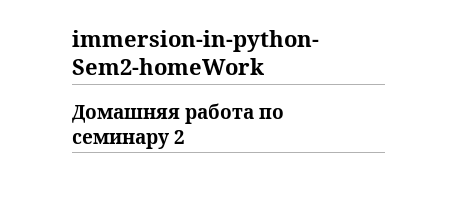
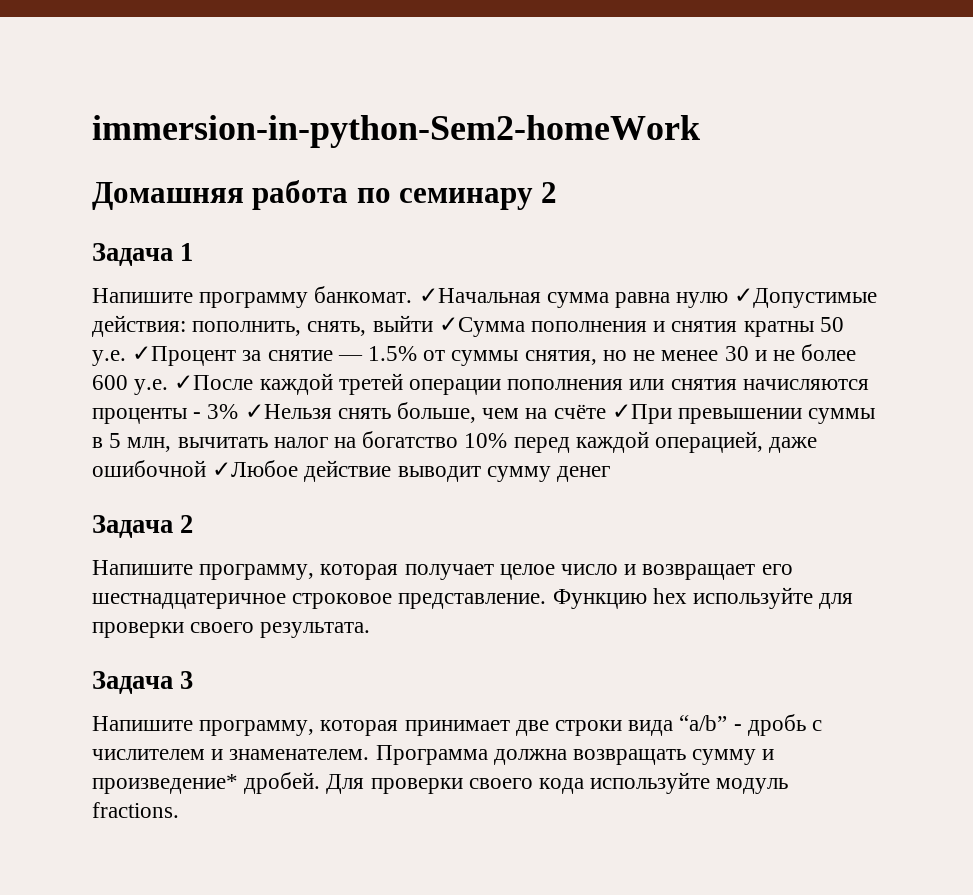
(186, 137) none -> [92,243,194,266] [92,286,878,308] [92,315,844,337] [92,344,857,366] [92,373,869,395] [92,402,876,424] [92,431,818,453] [92,460,611,482] [92,515,194,538] [92,560,793,580] [92,587,854,609] [92,622,371,638] [92,671,194,694] [92,714,823,736] [92,745,775,765] [92,772,789,794] [92,802,179,818] // Задача 1 // Напишите программу банкомат. ✓Начальная сумма равна нулю ✓Допустимые действия: пополнить, снять, выйти ✓Сумма пополнения и снятия кратны 50 у.е. ✓Процент за снятие — 1.5% от суммы снятия, но не менее 30 и не более 600 у.е. ✓После каждой третей операции пополнения или снятия начисляются проценты - 3% ✓Нельзя снять больше, чем на счёте ✓При превышении суммы в 5 млн, вычитать налог на богатство 10% перед каждой операцией, даже ошибочной ✓Любое действие выводит сумму денег // Задача 2 // Напишите программу, которая получает целое число и возвращает его шестнадцатеричное строковое представление. Функцию hex используйте для проверки своего результата. // Задача 3 // Напишите программу, которая принимает две строки вида “a/b” - дробь с числителем и знаменателем. Программа должна возвращать сумму и произведение* дробей. Для проверки своего кода используйте модуль fractions.

